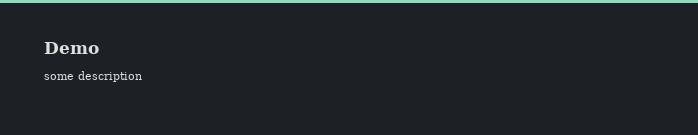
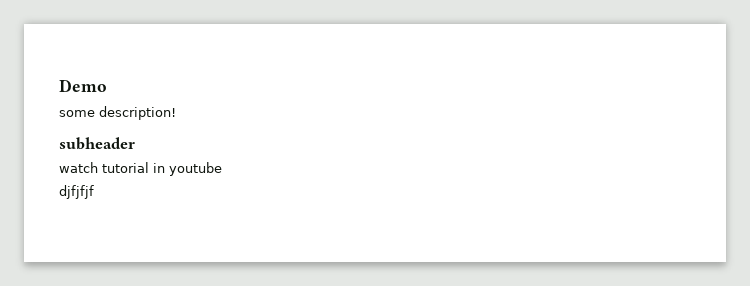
[78,71,142,82] description -> [99,106,176,120] [59,137,135,150] [59,162,222,176] [59,185,94,199] description! // subheader // watch tutorial in youtube // djfjfjf

